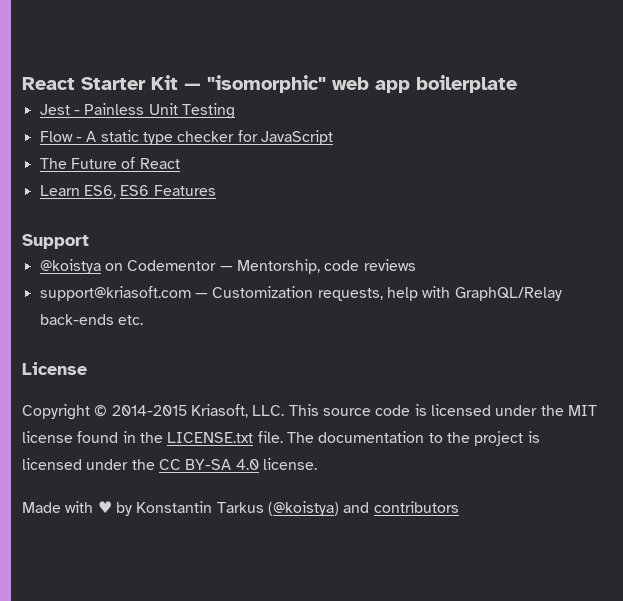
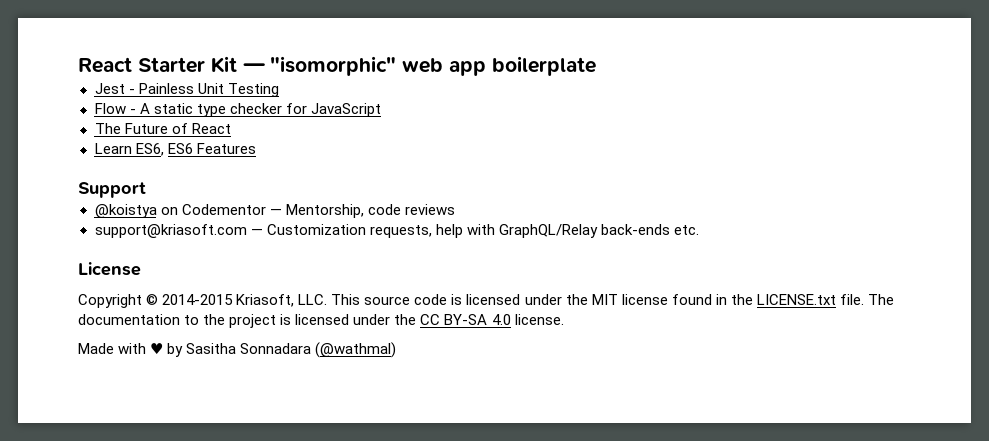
[136,501,459,516] Konstantin Tarkus (@koistya) and contributors -> [186,342,397,358] Sasitha Sonnadara (@wathmal)

